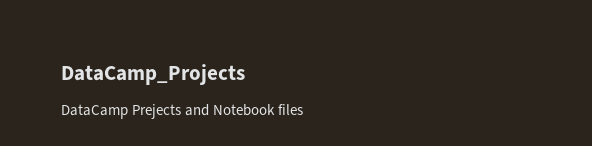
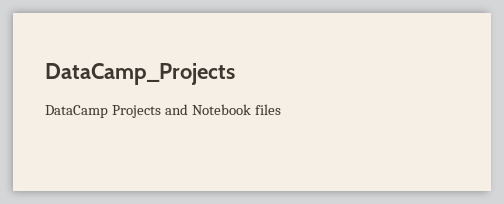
[132,104,182,119] Prejects -> [111,105,161,118] Projects

